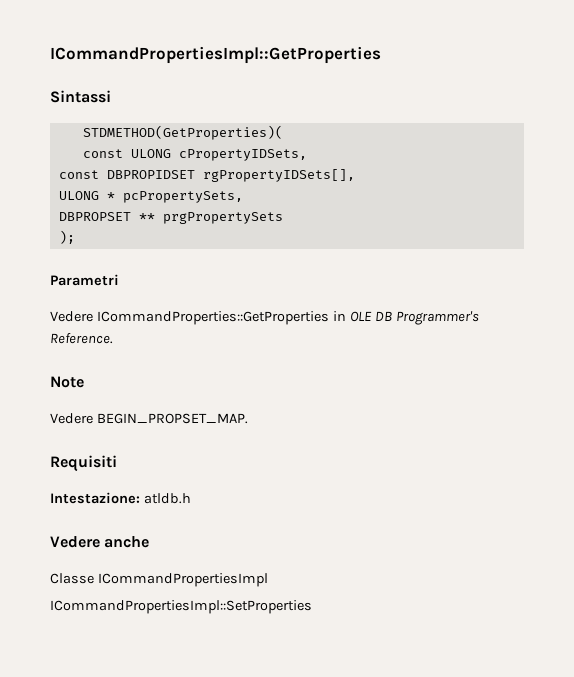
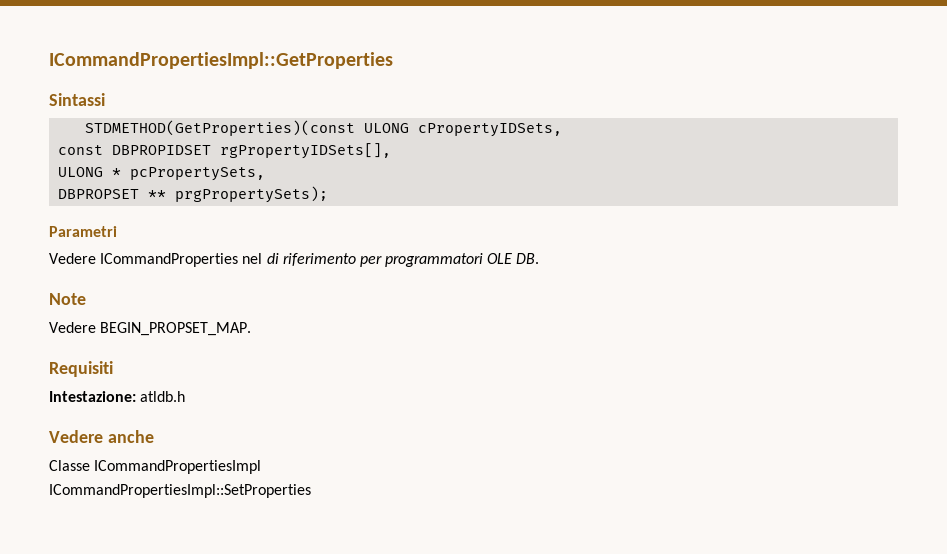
[82,125,283,140] [82,149,123,158] STDMETHOD(GetProperties)( // const -> [85,120,356,136] STDMETHOD(GetProperties)(const
[162,212,283,224] [58,230,75,244] prgPropertySets // ); -> [175,186,329,203] prgPropertySets);
[96,311,479,325] [50,333,113,344] ICommandProperties::GetProperties in OLE DB Programmer's Reference. -> [100,253,540,267] ICommandProperties nel di riferimento per programmatori OLE DB.

